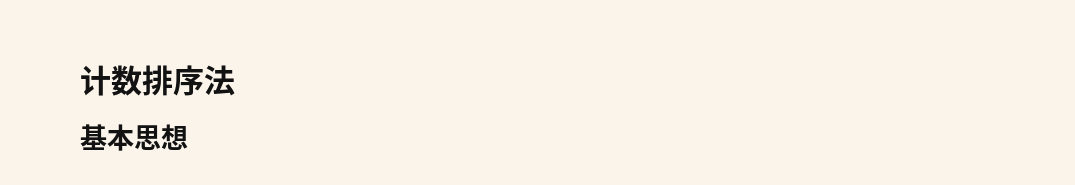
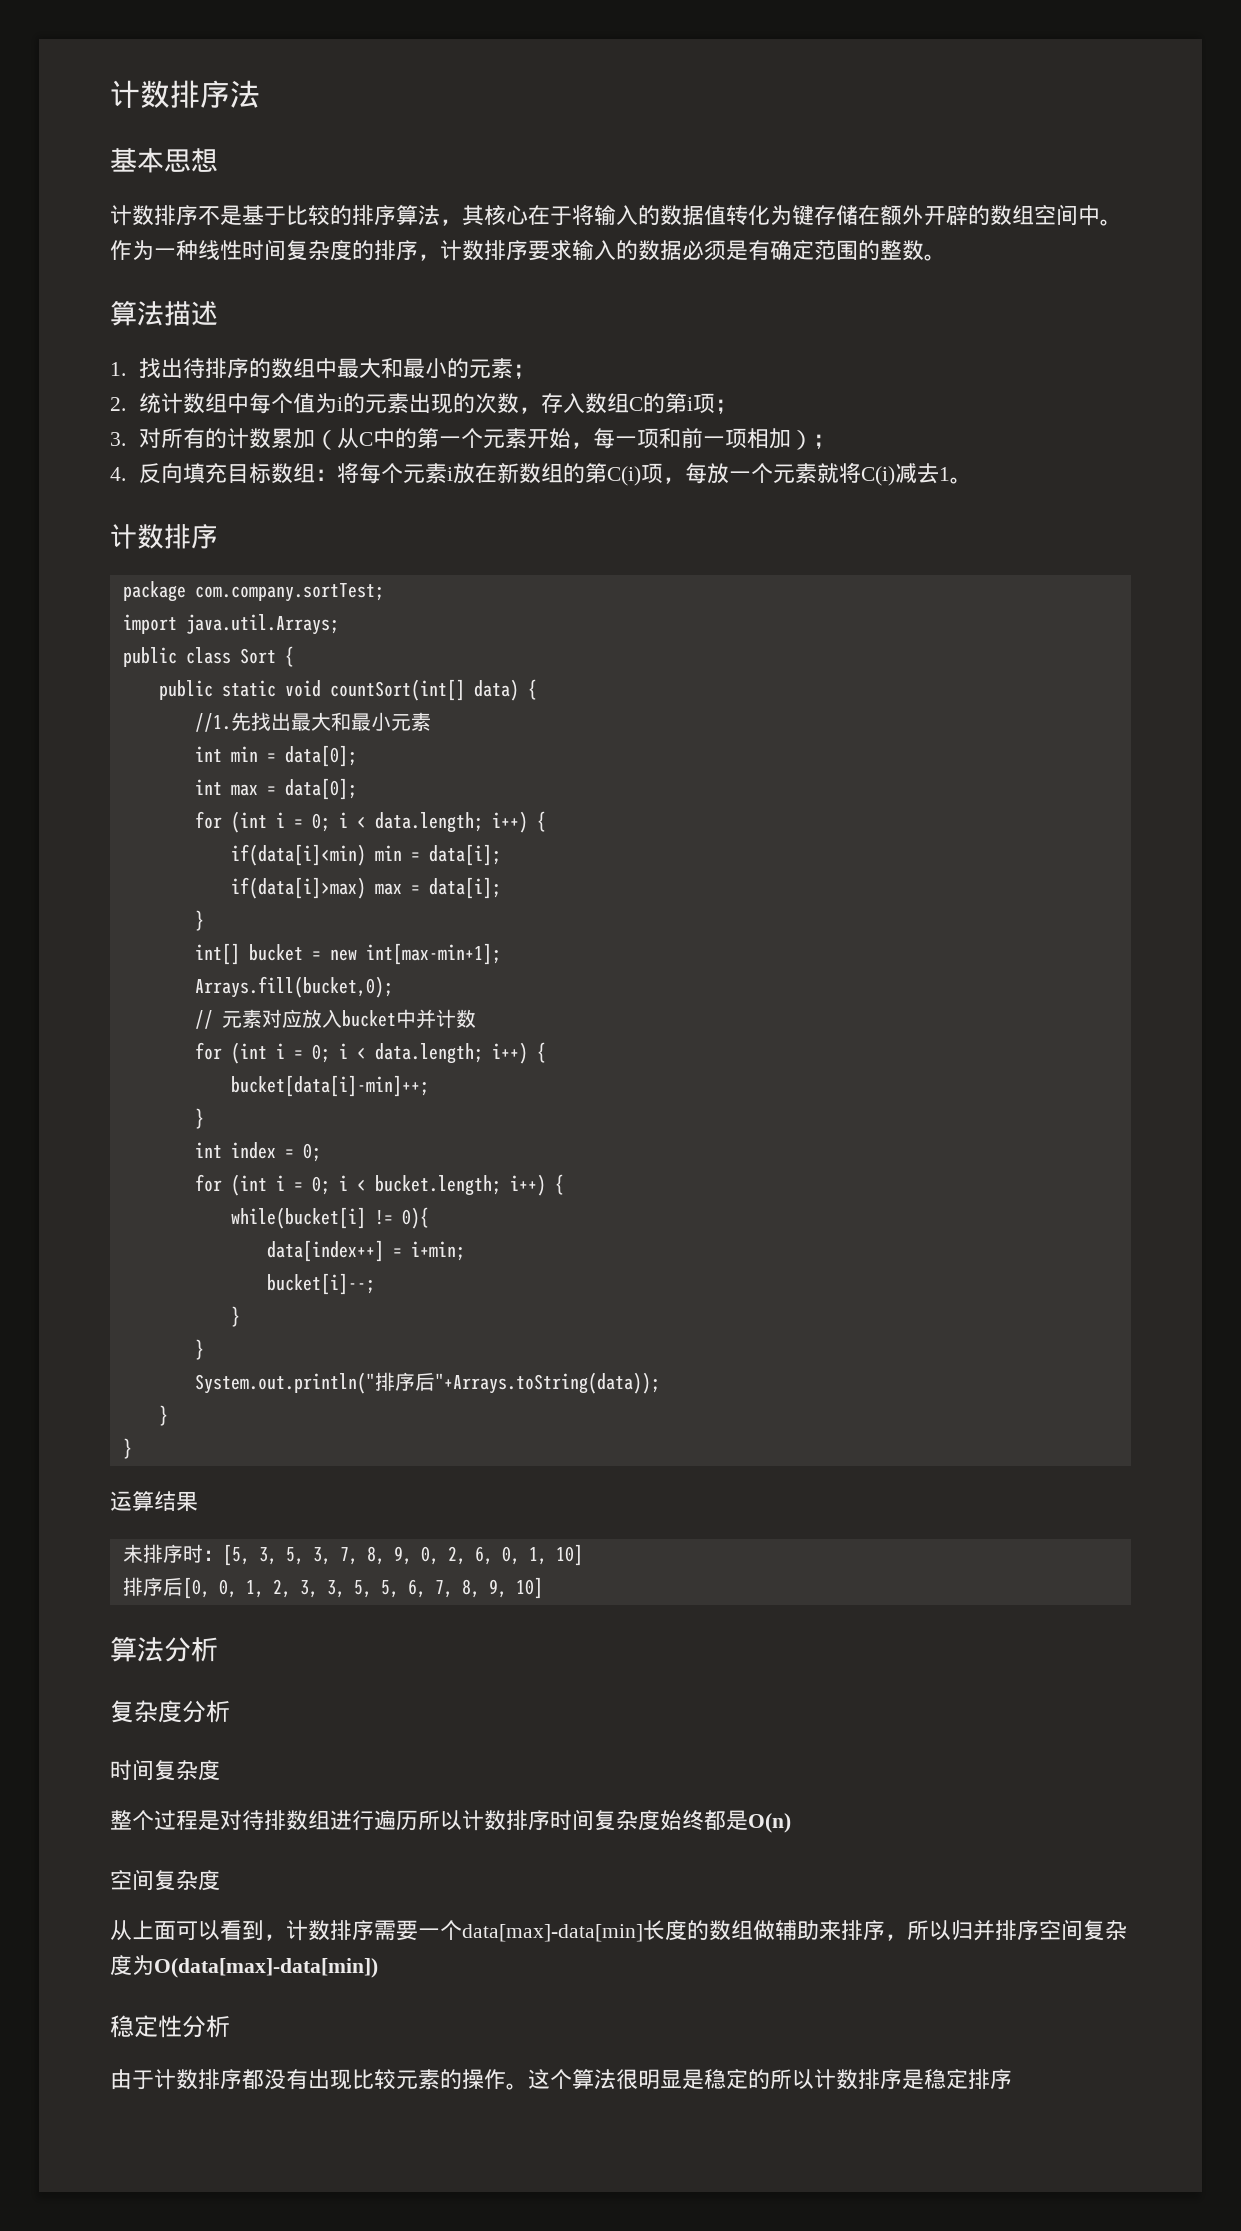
(188, 137) none -> [110,204,1122,226] [110,239,946,261] [110,300,218,326] [110,358,536,379] [110,393,738,414] [110,427,836,450] [110,462,973,486] [110,524,218,549] [122,581,384,602] [122,614,339,635] [122,646,294,667] [158,679,537,701] [194,712,431,732] [194,745,357,767] [194,778,357,800] [194,811,546,833] [230,844,501,866] [230,877,501,899] [194,910,204,931] [194,943,501,965] [194,976,393,998] [194,1009,476,1029] [194,1042,546,1064] [230,1075,429,1097] [194,1108,204,1129] [194,1142,321,1162] [194,1174,564,1196] [230,1207,429,1229] [266,1240,465,1262] [266,1273,375,1295] [230,1306,240,1327] [194,1339,204,1360] [194,1372,660,1394] [158,1405,168,1426] [122,1438,132,1459] [110,1491,198,1512] [122,1544,583,1566] [122,1577,543,1599] [110,1636,218,1662] [110,1700,230,1723] [110,1759,220,1781] [110,1809,791,1833] [110,1869,220,1891] [110,1919,1127,1942] [110,1955,378,1978] [110,2015,230,2038] [110,2069,1012,2090] // 计数排序不是基于比较的排序算法，其核心在于将输入的数据值转化为键存储在额外开辟的数组空间中。作为一种线性时间复杂度的排序，计数排序要求输入的数据必须是有确定范围的整数。 // 算法描述 // 1.找出待排序的数组中最大和最小的元素； // 2.统计数组中每个值为i的元素出现的次数，存入数组C的第i项； // 3.对所有的计数累加（从C中的第一个元素开始，每一项和前一项相加）； // 4.反向填充目标数组：将每个元素i放在新数组的第C(i)项，每放一个元素就将C(i)减去1。 // 计数排序 // package com.company.sortTest; // import java.util.Arrays; // public class Sort { // public static void countSort(int[] data) { // //1.先找出最大和最小元素 // int min = data[0]; // int max = data[0]; // for (int i = 0; i < data.length; i++) { // if(data[i]<min) min = data[i]; // if(data[i]>max) max = data[i]; // } // int[] bucket = new int[max-min+1]; // Arrays.fill(bucket,0); // // 元素对应放入bucket中并计数 // for (int i = 0; i < data.length; i++) { // bucket[data[i]-min]++; // } // int index = 0; // for (int i = 0; i < bucket.length; i++) { // while(bucket[i] != 0){ // data[index++] = i+min; // bucket[i]--; // } // } // System.out.println("排序后"+Arrays.toString(data)); // } // } // 运算结果 // 未排序时：[5, 3, 5, 3, 7, 8, 9, 0, 2, 6, 0, 1, 10] // 排序后[0, 0, 1, 2, 3, 3, 5, 5, 6, 7, 8, 9, 10] // 算法分析 // 复杂度分析 // 时间复杂度 // 整个过程是对待排数组进行遍历所以计数排序时间复杂度始终都是O(n) // 空间复杂度 // 从上面可以看到，计数排序需要一个data[max]-data[min]长度的数组做辅助来排序，所以归并排序空间复杂度为O(data[max]-data[min]) // 稳定性分析 // 由于计数排序都没有出现比较元素的操作。这个算法很明显是稳定的所以计数排序是稳定排序

